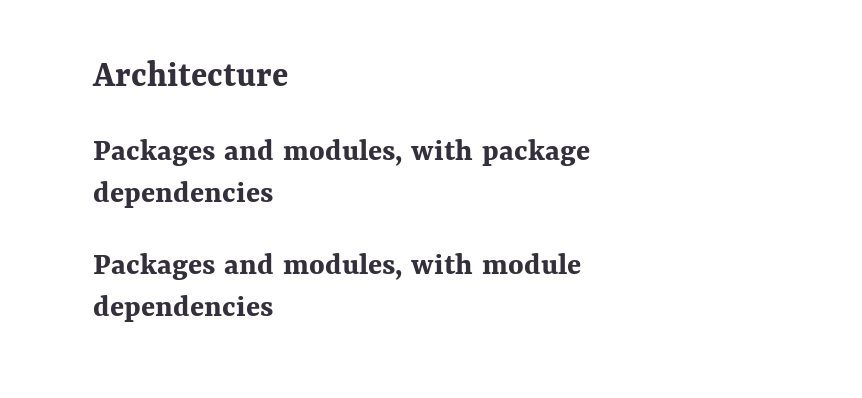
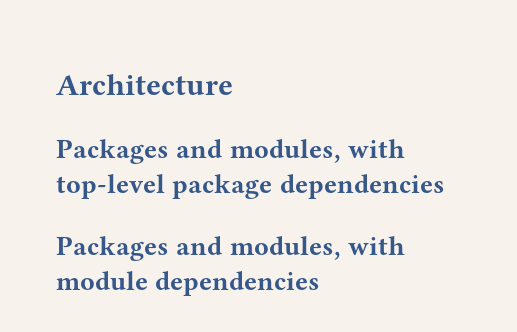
(473, 149) none -> [56,174,165,199] top-level

